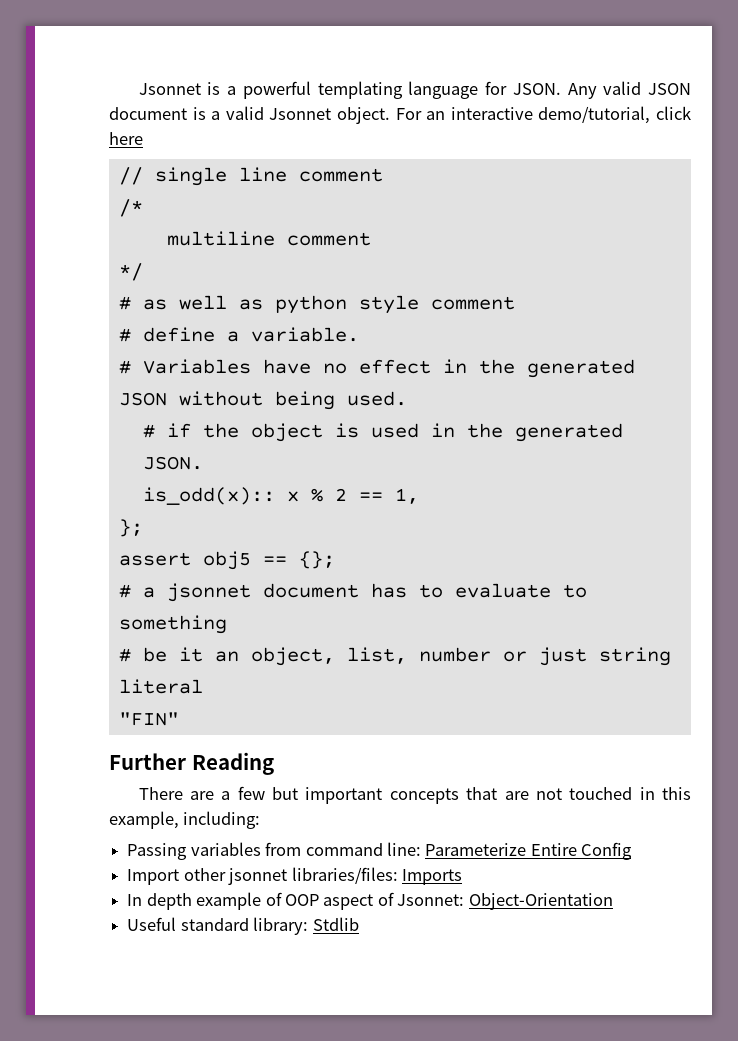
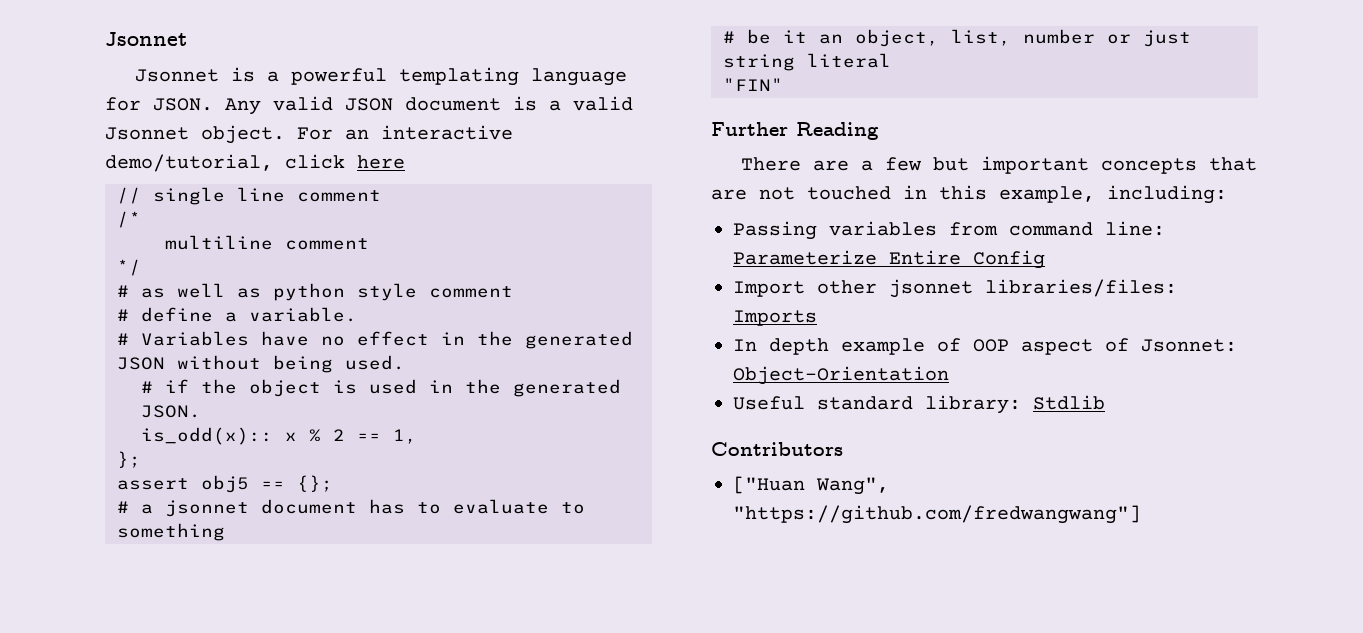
[138,83,201,95] Jsonnet -> [105,32,187,46] [135,69,220,82] Jsonnet // Jsonnet
(359, 924) none -> [711,442,843,456] [733,476,889,495] [733,505,1141,524] // Contributors // ["Huan Wang", "https://github.com/fredwangwang"]

